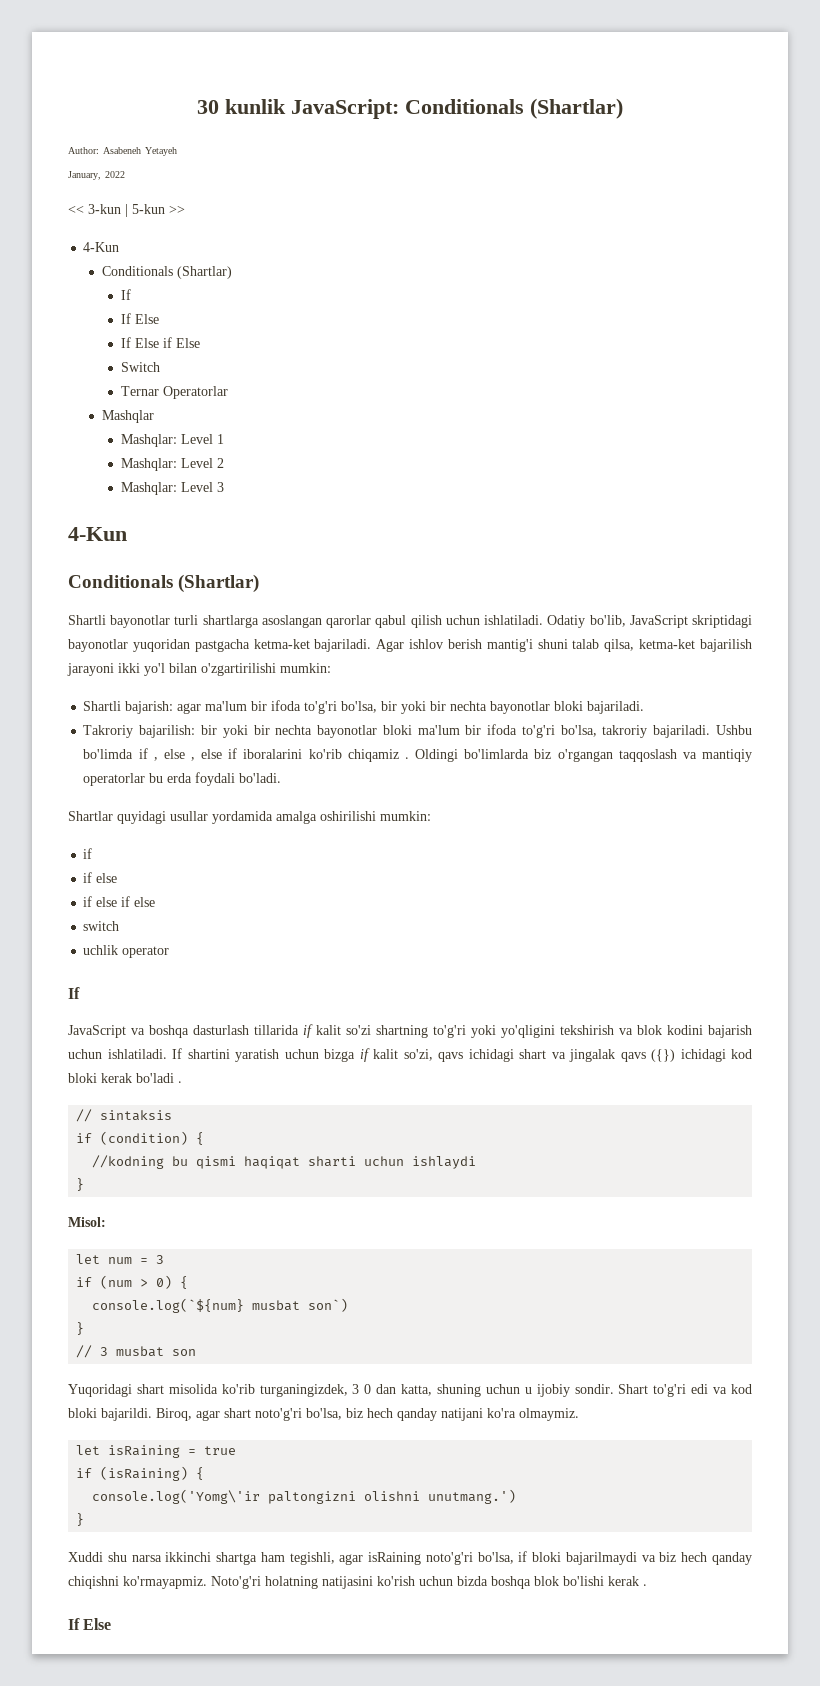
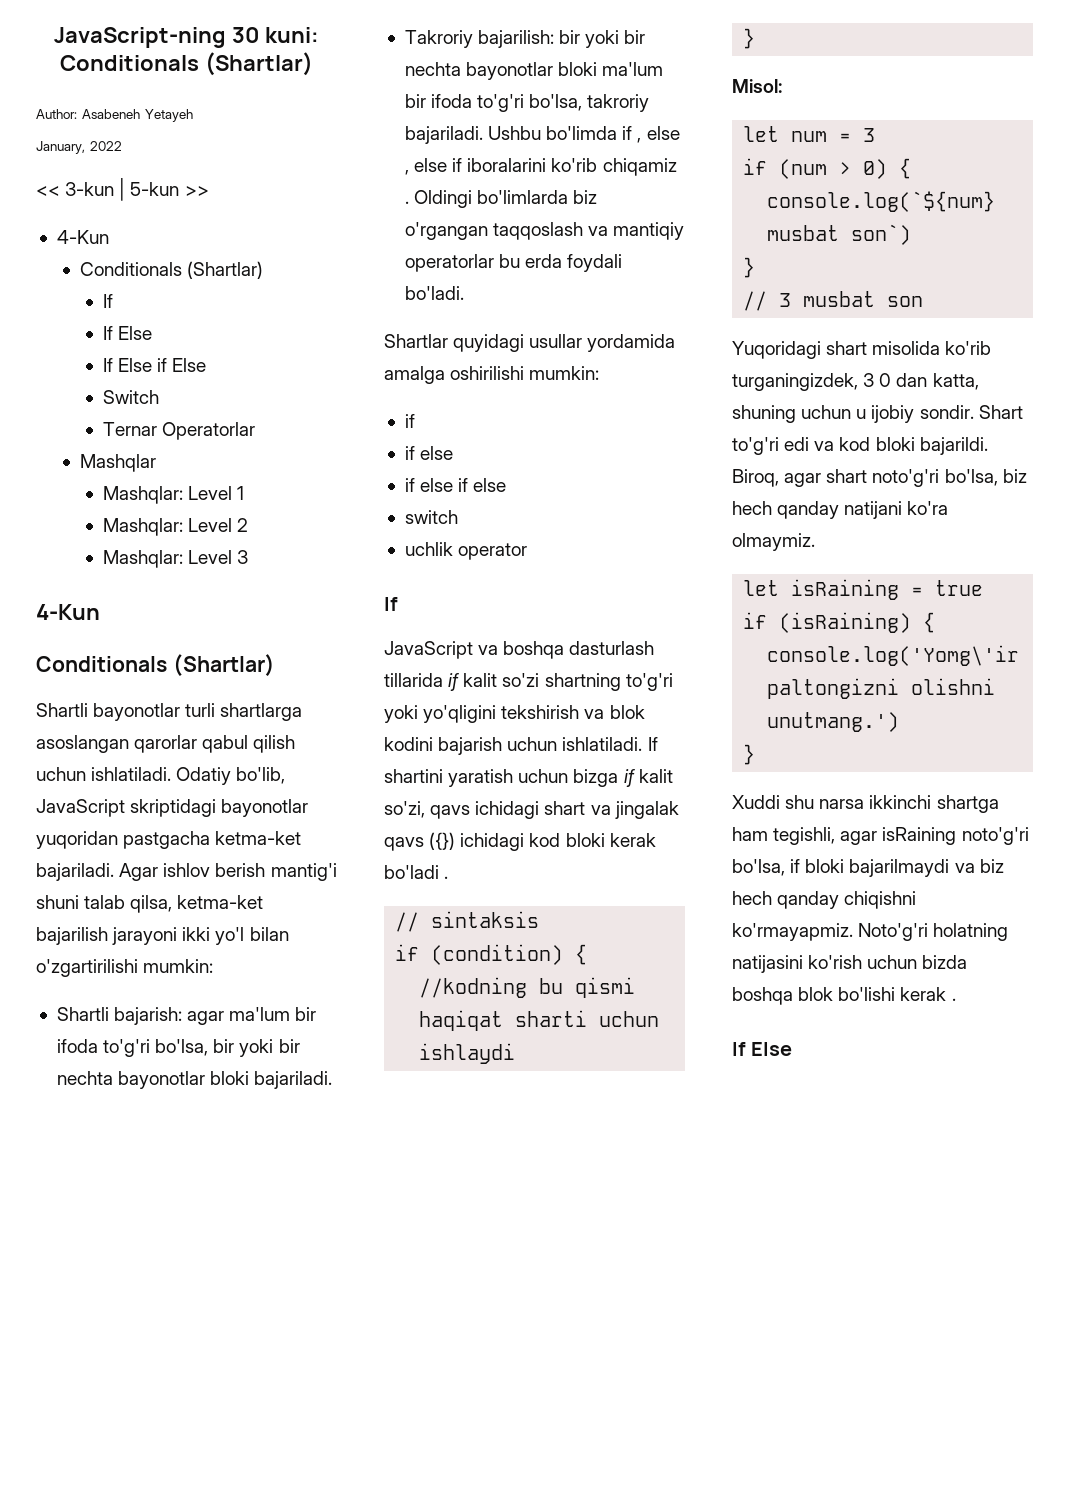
[197,99,399,119] 30 kunlik JavaScript: -> [54,27,319,48] JavaScript-ning 30 kuni:

